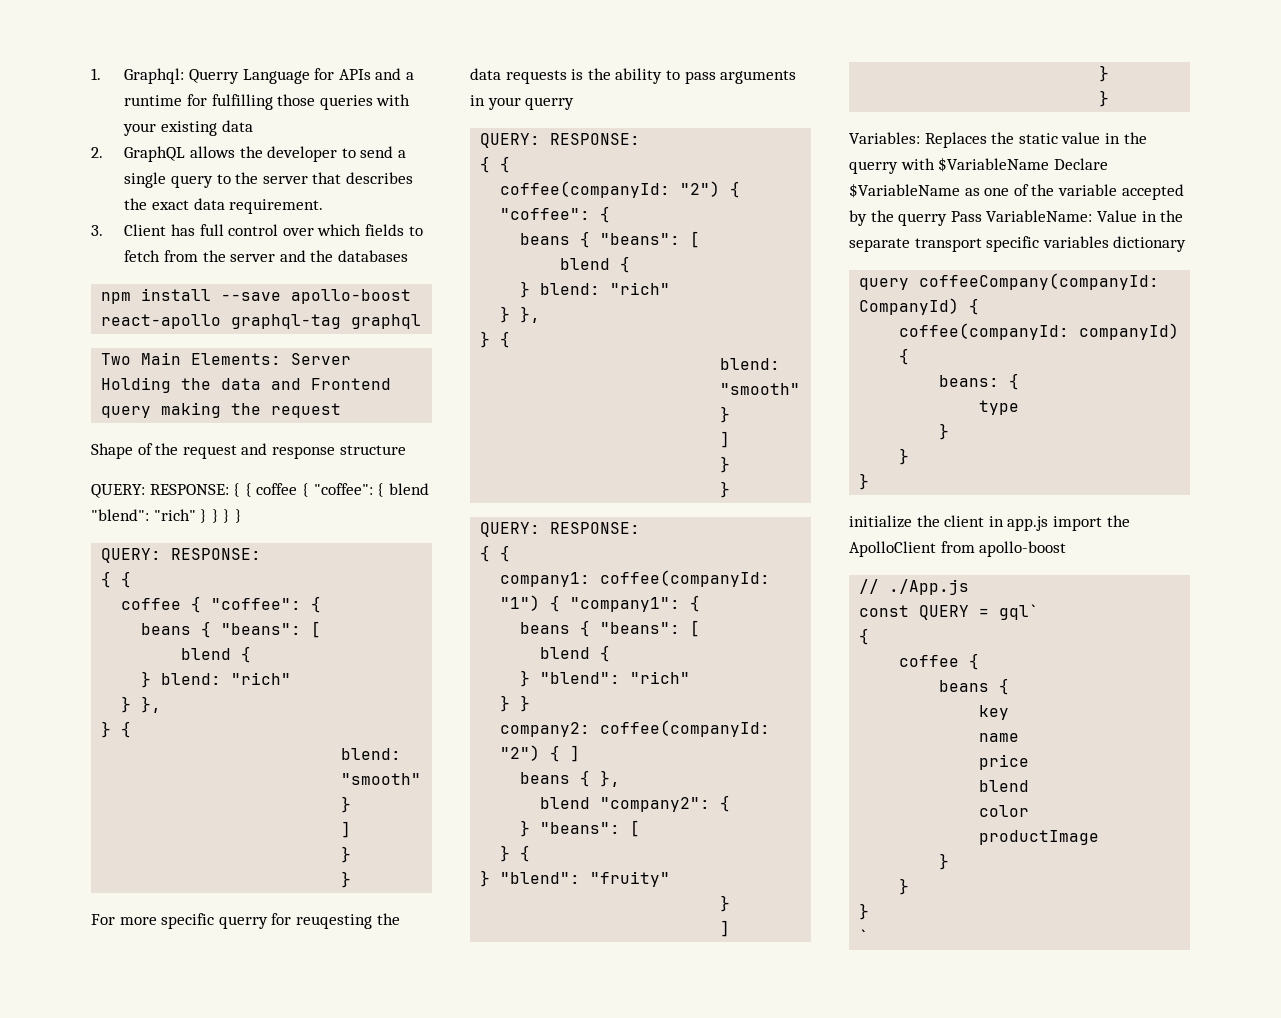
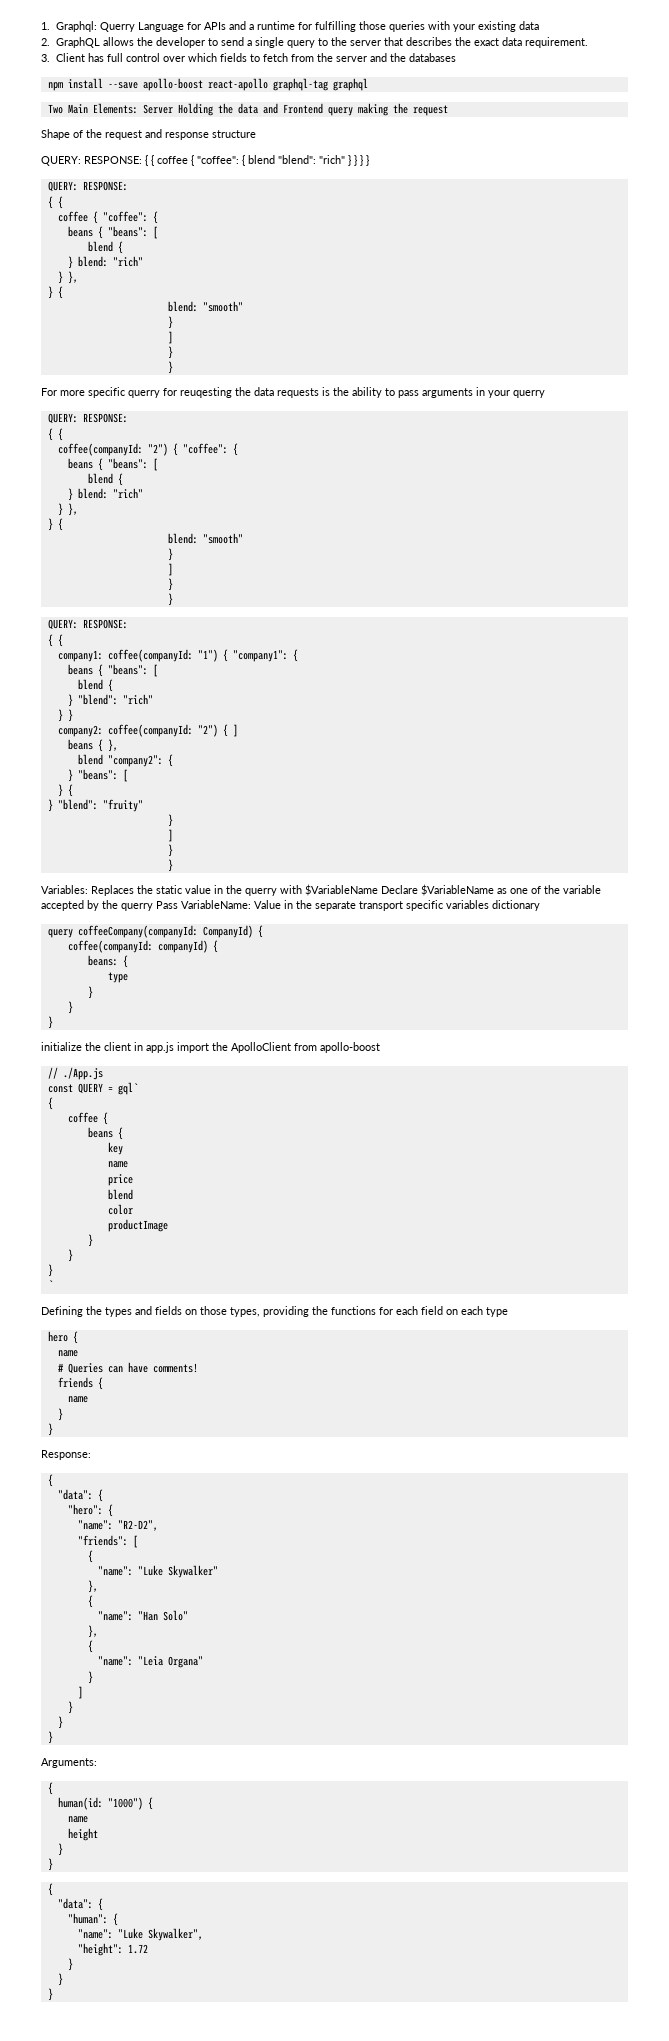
(870, 935) none -> [41,1306,508,1317] [47,1331,78,1344] [57,1350,78,1357] [57,1362,198,1374] [57,1377,103,1390] [67,1396,88,1403] [57,1408,63,1421] [47,1423,53,1436] [41,1450,91,1460] [47,1474,53,1487] [57,1489,103,1502] [67,1504,113,1517] [77,1520,158,1531] [77,1535,138,1548] [87,1550,93,1563] [97,1565,218,1578] [87,1580,98,1593] [87,1595,93,1608] [97,1610,188,1621] [87,1625,98,1638] [87,1640,93,1653] [97,1656,203,1668] [87,1671,93,1684] [77,1686,83,1699] [67,1701,73,1714] [57,1716,63,1729] [47,1731,53,1744] [41,1758,97,1768] [47,1782,53,1795] [57,1797,153,1810] [67,1816,88,1823] [67,1828,98,1841] [57,1843,63,1856] [47,1858,53,1871] [47,1883,53,1896] [57,1898,103,1911] [67,1913,118,1926] [77,1928,203,1941] [77,1943,148,1956] [67,1958,73,1971] [57,1973,63,1986] [47,1988,53,2001] // Defining the types and fields on those types, providing the functions for each field on each type // hero { // name // # Queries can have comments! // friends { // name // } // } // Response: // { // "data": { // "hero": { // "name": "R2-D2", // "friends": [ // { // "name": "Luke Skywalker" // }, // { // "name": "Han Solo" // }, // { // "name": "Leia Organa" // } // ] // } // } // } // Arguments: // { // human(id: "1000") { // name // height // } // } // { // "data": { // "human": { // "name": "Luke Skywalker", // "height": 1.72 // } // } // }

